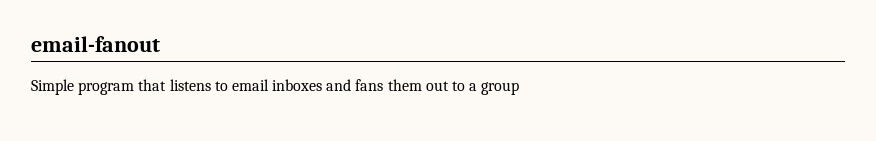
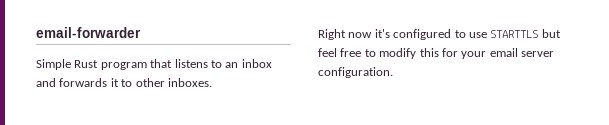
[31,36,160,52] email-fanout -> [36,27,141,38] email-forwarder
(74, 87) none -> [74,60,99,68] Rust
[231,79,520,95] email inboxes and fans them out to a group -> [225,59,272,68] [36,78,212,87] [318,29,561,40] [318,48,554,59] [318,67,393,78] an inbox and forwards it to other inboxes. // Right now it's configured to use STARTTLS but feel free to modify this for your email server configuration.

